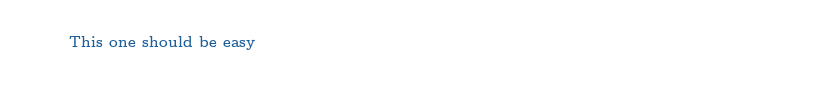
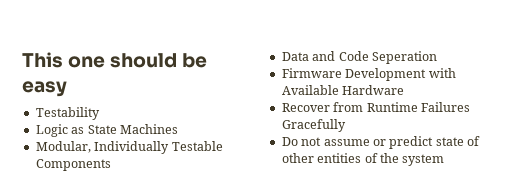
(255, 44) none -> [35,107,100,120] [35,124,178,137] [35,141,223,154] [35,159,111,171] [281,51,437,64] [281,68,456,81] [281,85,405,95] [281,102,470,112] [281,119,346,132] [281,136,480,149] [281,153,445,166] // Testability // Logic as State Machines // Modular, Individually Testable Components // Data and Code Seperation // Firmware Development with Available Hardware // Recover from Runtime Failures Gracefully // Do not assume or predict state of other entities of the system

